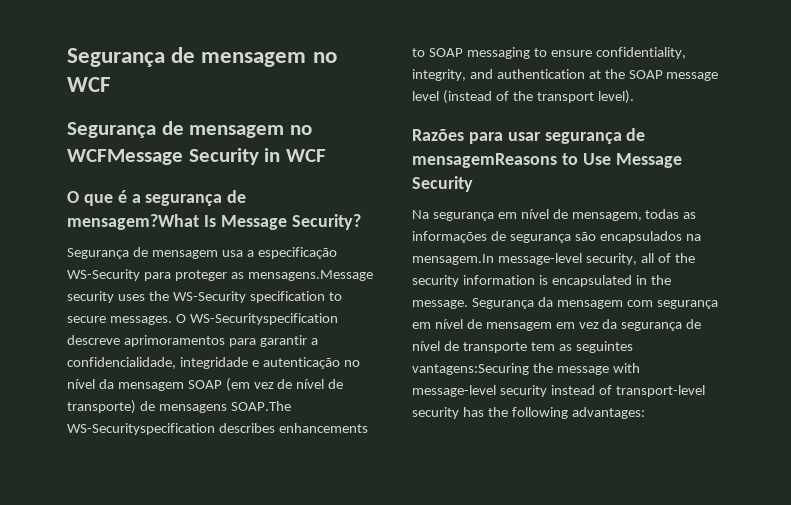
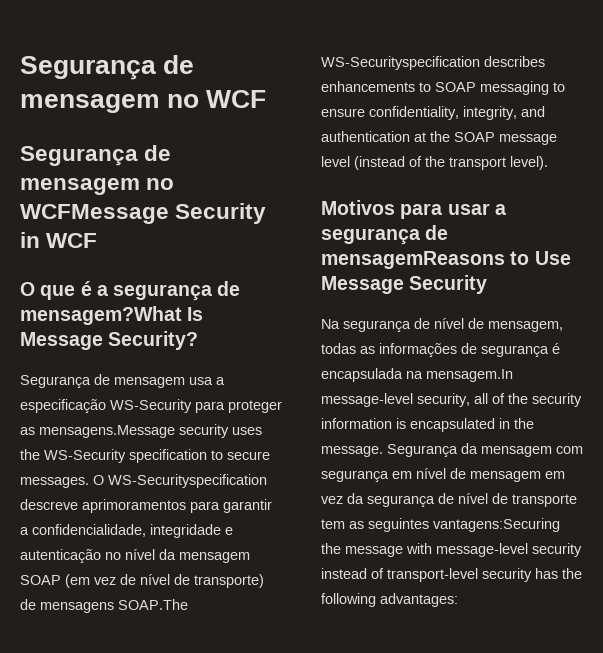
[412,129,464,141] Razões -> [321,200,395,215] Motivos
(541, 136) none -> [494,204,506,215] a
[497,212,517,219] em -> [414,318,430,329] de
[574,231,682,243] são encapsulados -> [552,343,560,354] [321,368,403,382] é encapsulada

